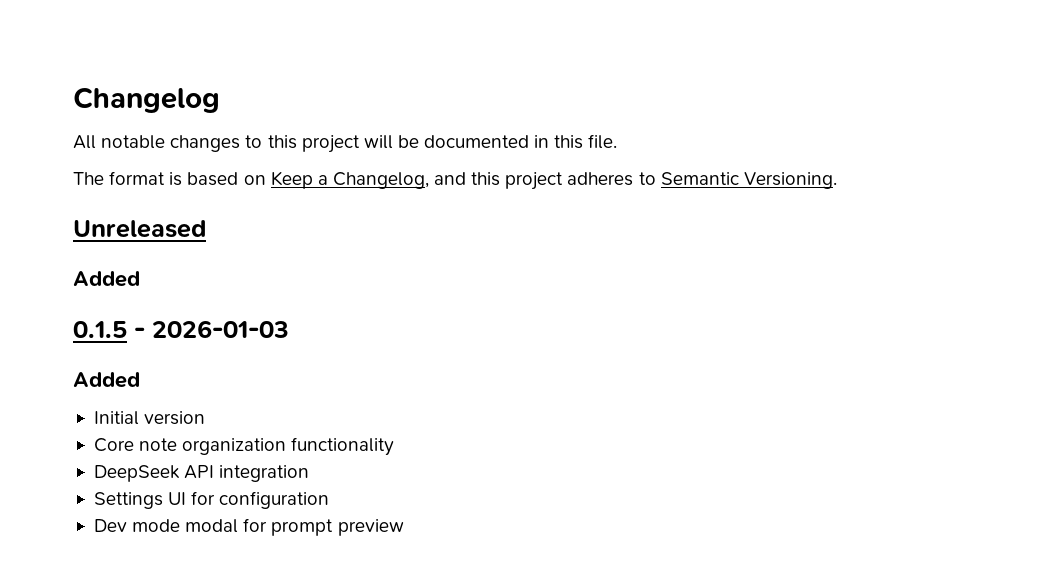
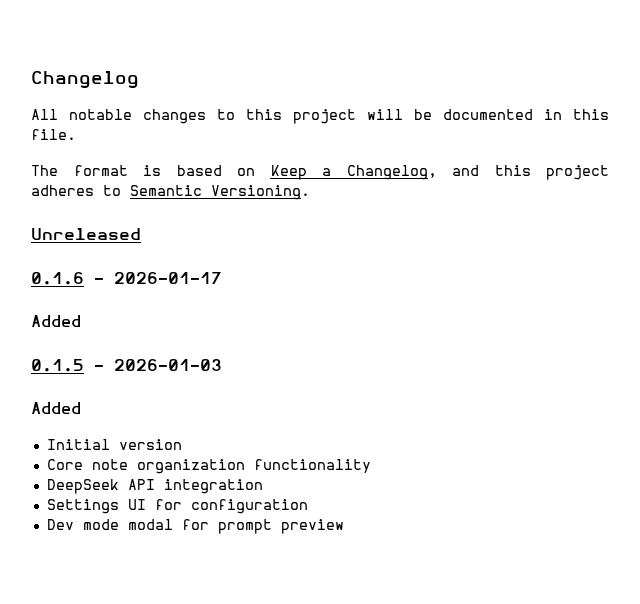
(206, 229) none -> [31,272,222,285] // 0.1.6 - 2026-01-17

